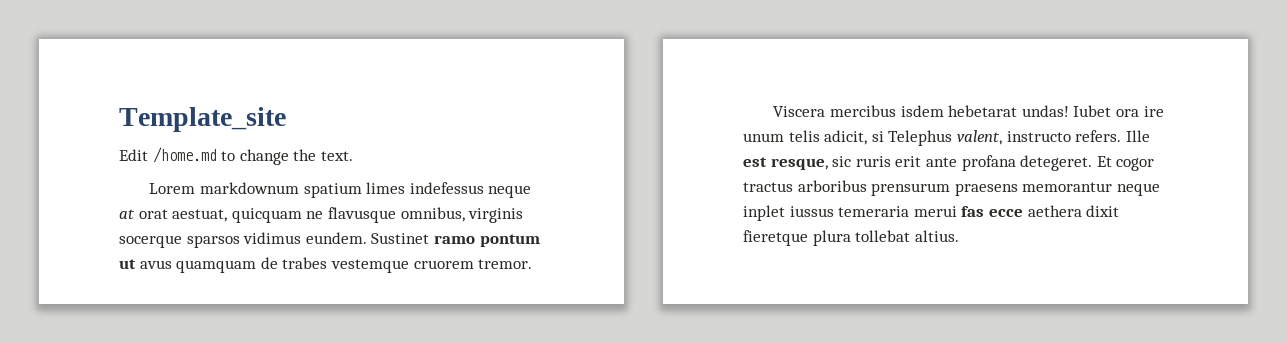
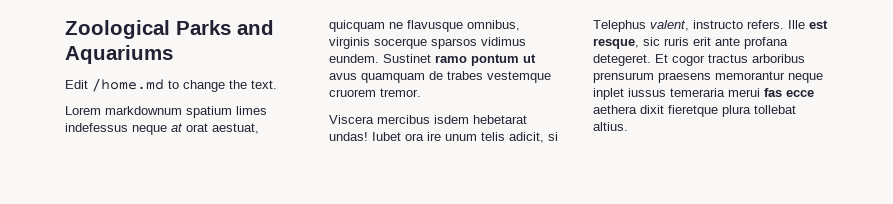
[119,107,286,132] Template_site -> [65,20,274,39] [65,45,173,64] Zoological Parks and Aquariums

